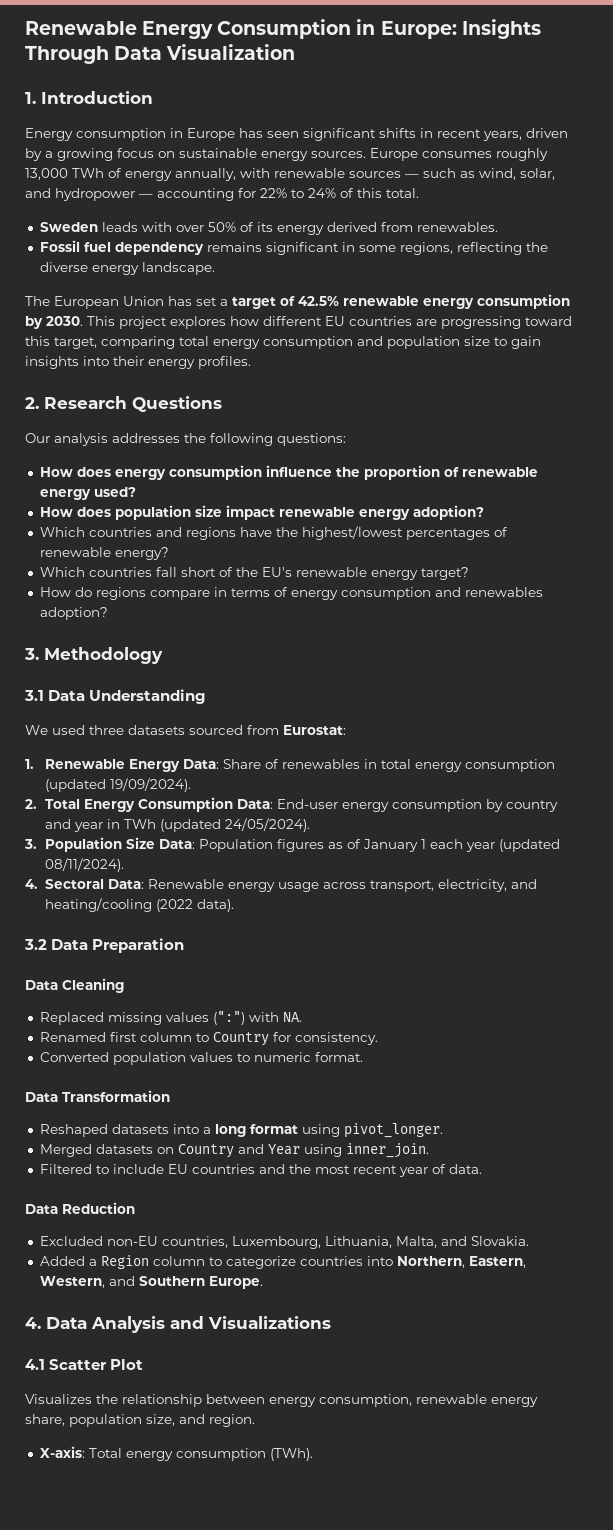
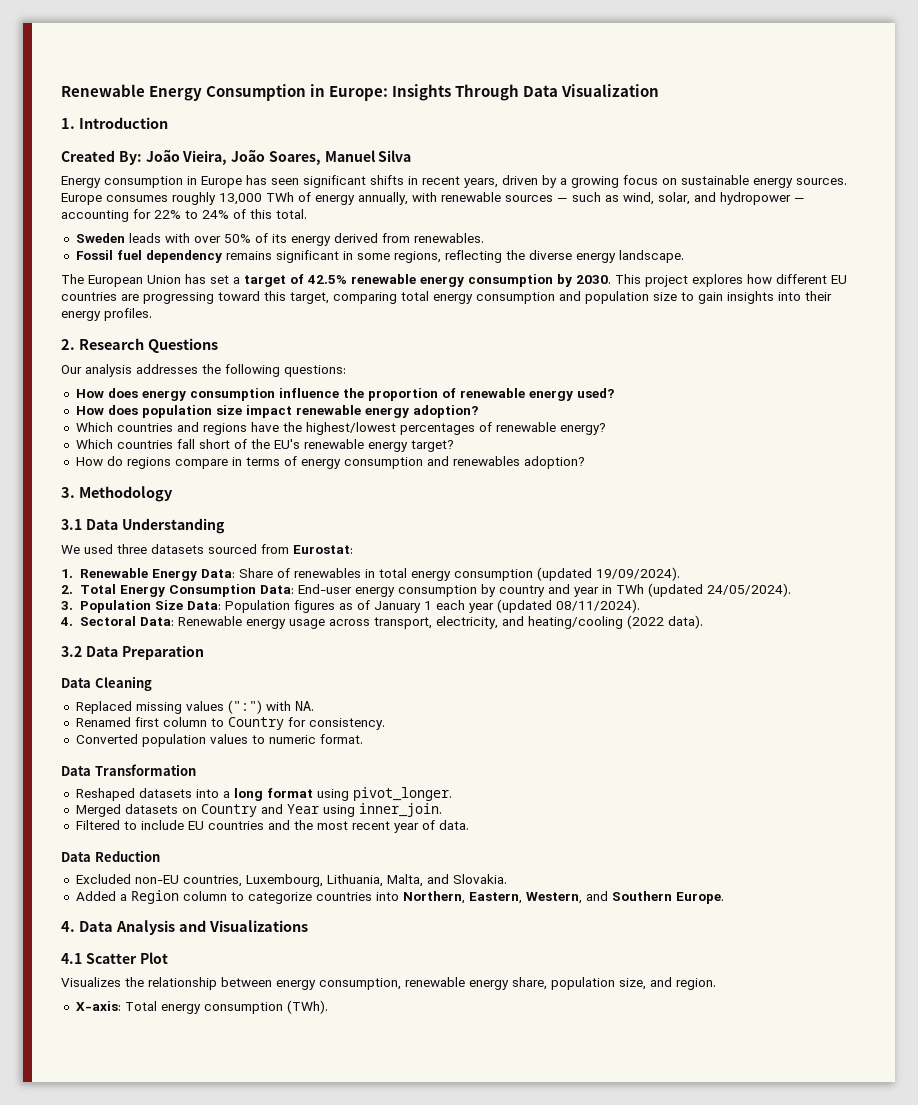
(153, 97) none -> [61,149,412,165] // Created By: João Vieira, João Soares, Manuel Silva

